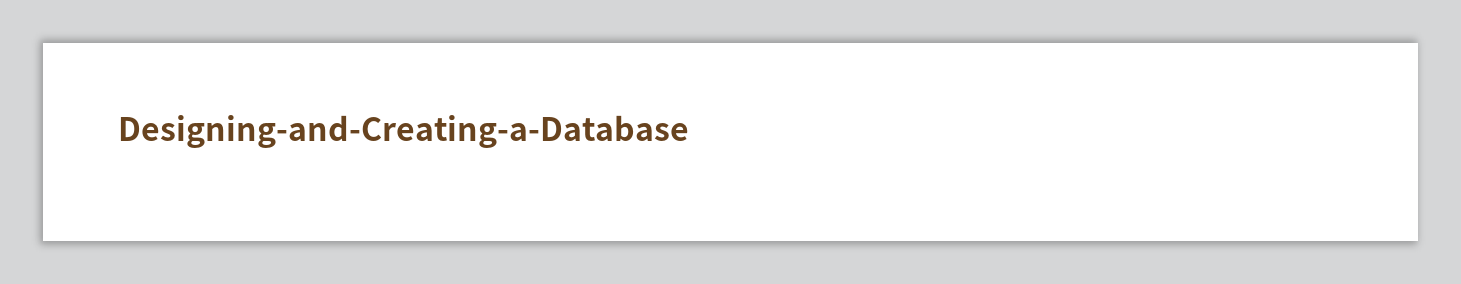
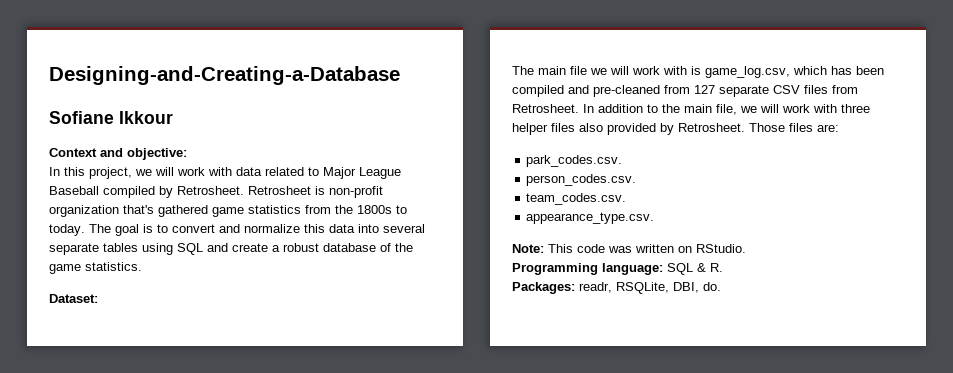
(689, 132) none -> [49,111,173,124] [49,148,187,160] [49,167,401,179] [49,186,383,198] [49,205,407,217] [49,224,425,236] [49,243,413,255] [49,262,142,274] [49,294,98,303] [512,66,884,78] [512,85,858,97] [512,104,870,115] [512,123,839,135] [526,155,623,167] [526,174,637,186] [526,193,627,205] [526,212,655,224] [512,244,746,253] [512,263,723,275] [512,282,721,294] // Sofiane Ikkour // Context and objective: // In this project, we will work with data related to Major League Baseball compiled by Retrosheet. Retrosheet is non-profit organization that's gathered game statistics from the 1800s to today. The goal is to convert and normalize this data into several separate tables using SQL and create a robust database of the game statistics. // Dataset: // The main file we will work with is game_log.csv, which has been compiled and pre-cleaned from 127 separate CSV files from Retrosheet. In addition to the main file, we will work with three helper files also provided by Retrosheet. Those files are: // park_codes.csv. // person_codes.csv. // team_codes.csv. // appearance_type.csv. // Note: This code was written on RStudio. // Programming language: SQL & R. // Packages: readr, RSQLite, DBI, do.

